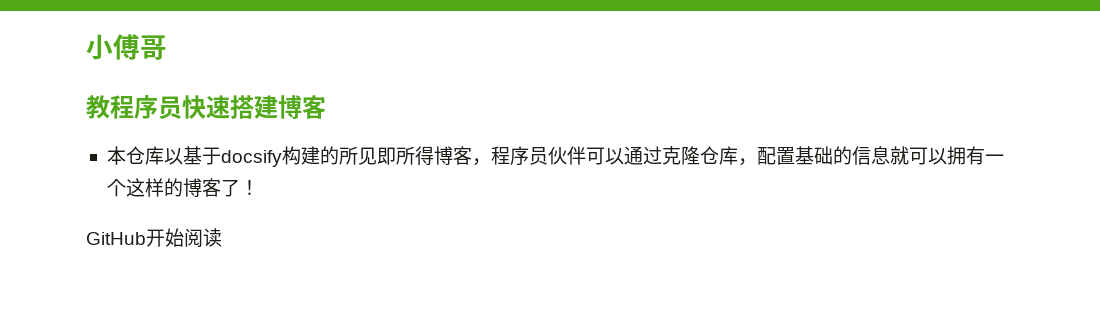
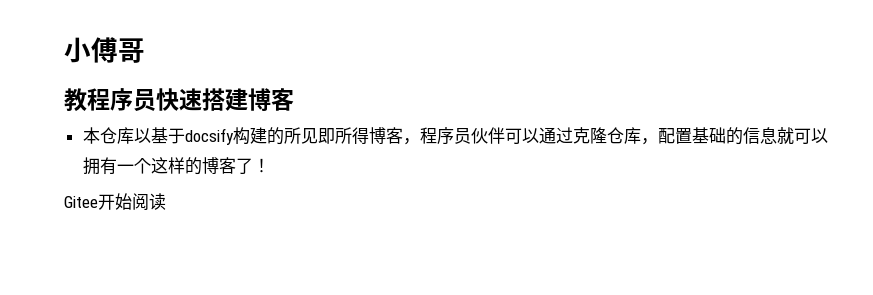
[86,232,146,245] GitHub -> [64,196,98,208] Gitee

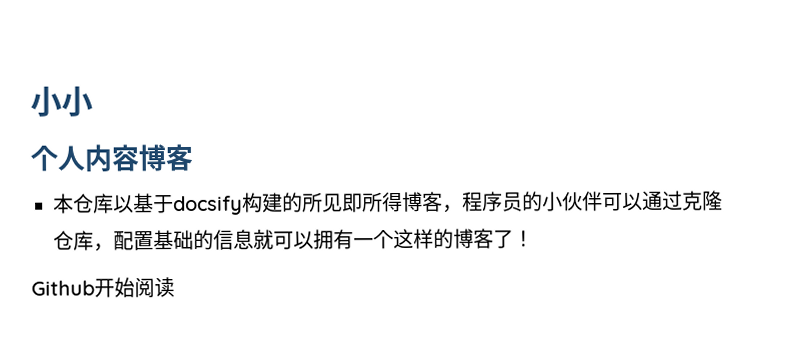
[64,37,145,63] [64,88,248,112] 小傅哥 // 教程序员快速搭建 -> [30,85,93,117] [30,144,139,173] 小小 // 个人内容
(471, 136) none -> [522,191,563,212] 的小
[64,196,98,208] Gitee -> [31,280,95,296] Github

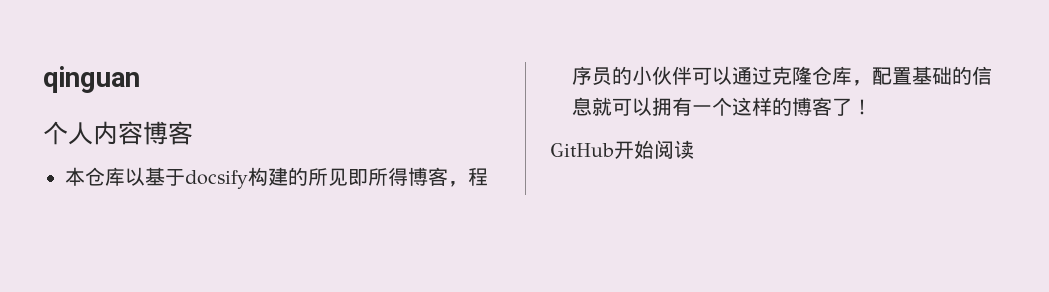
[30,85,93,117] 小小 -> [43,66,140,93] qinguan
[31,280,95,296] Github -> [550,143,614,157] GitHub

